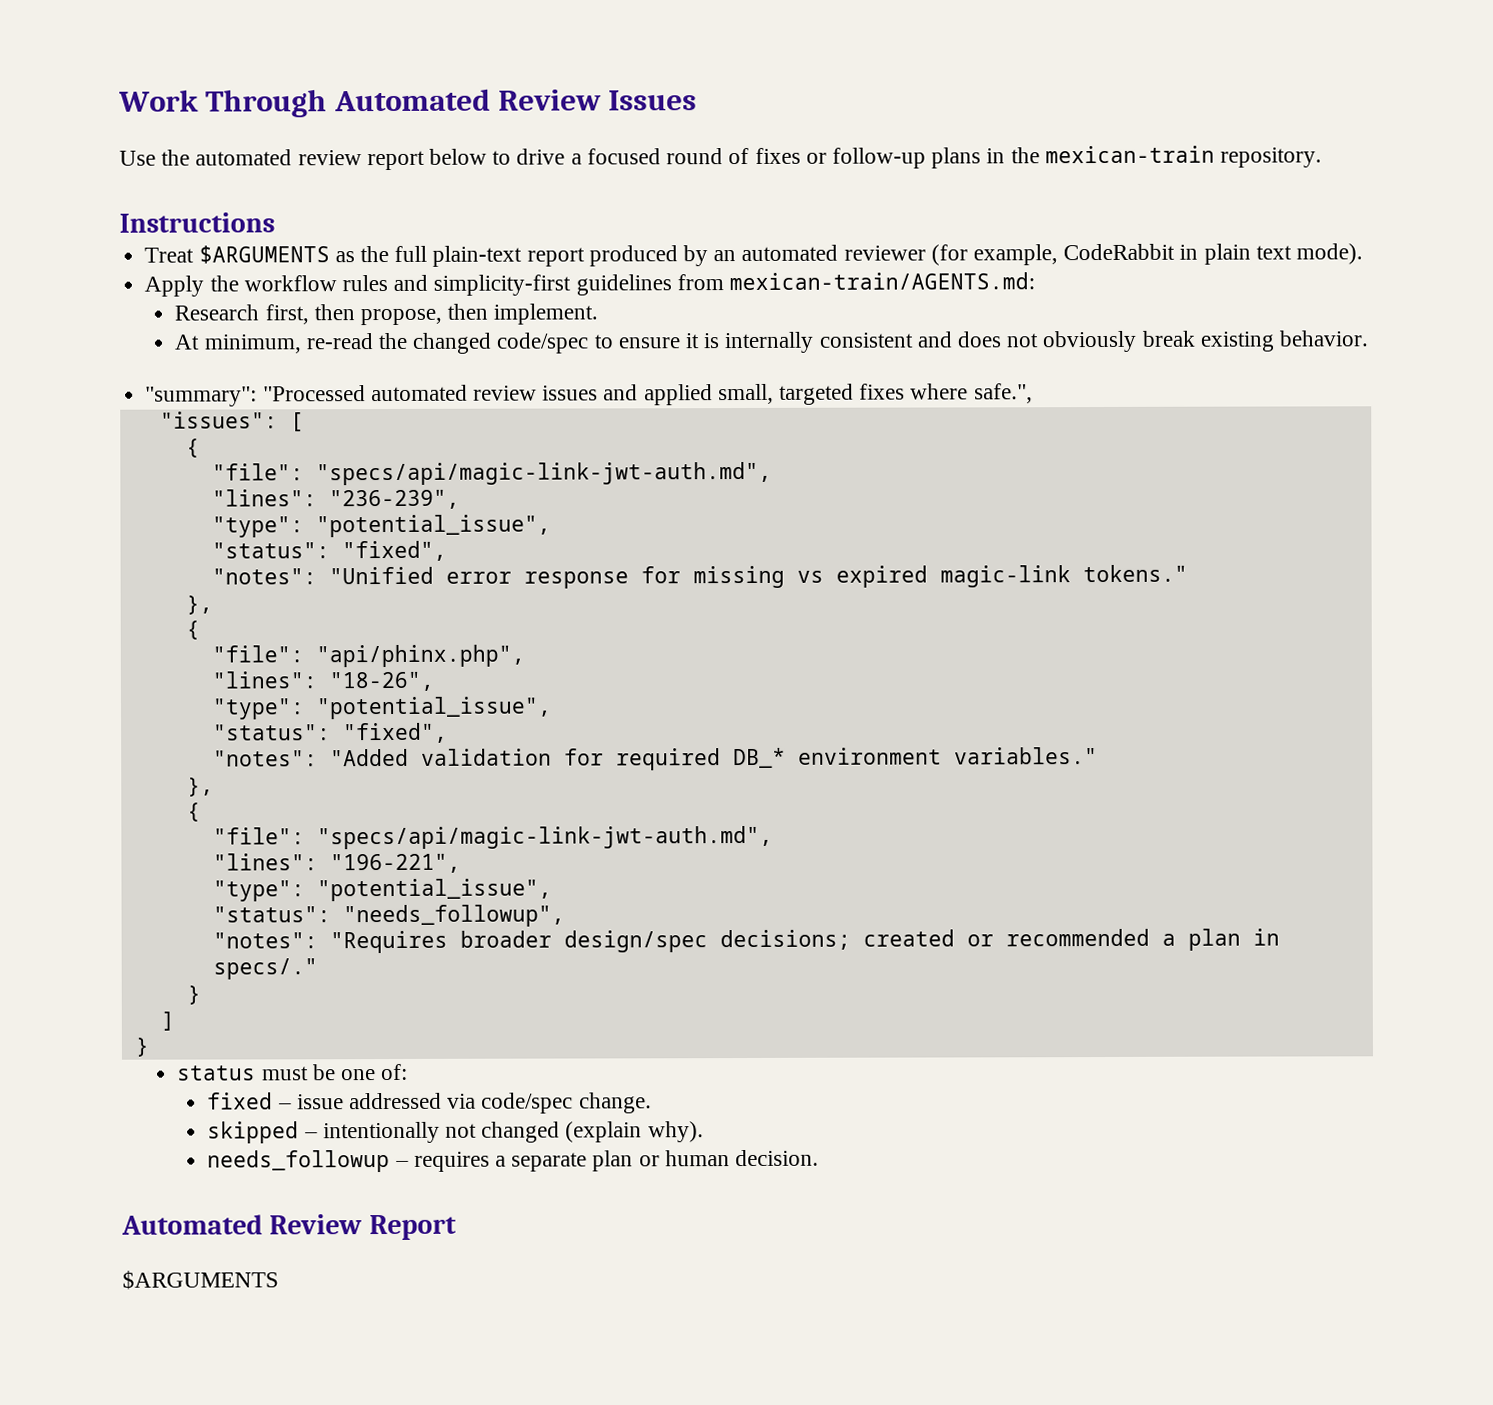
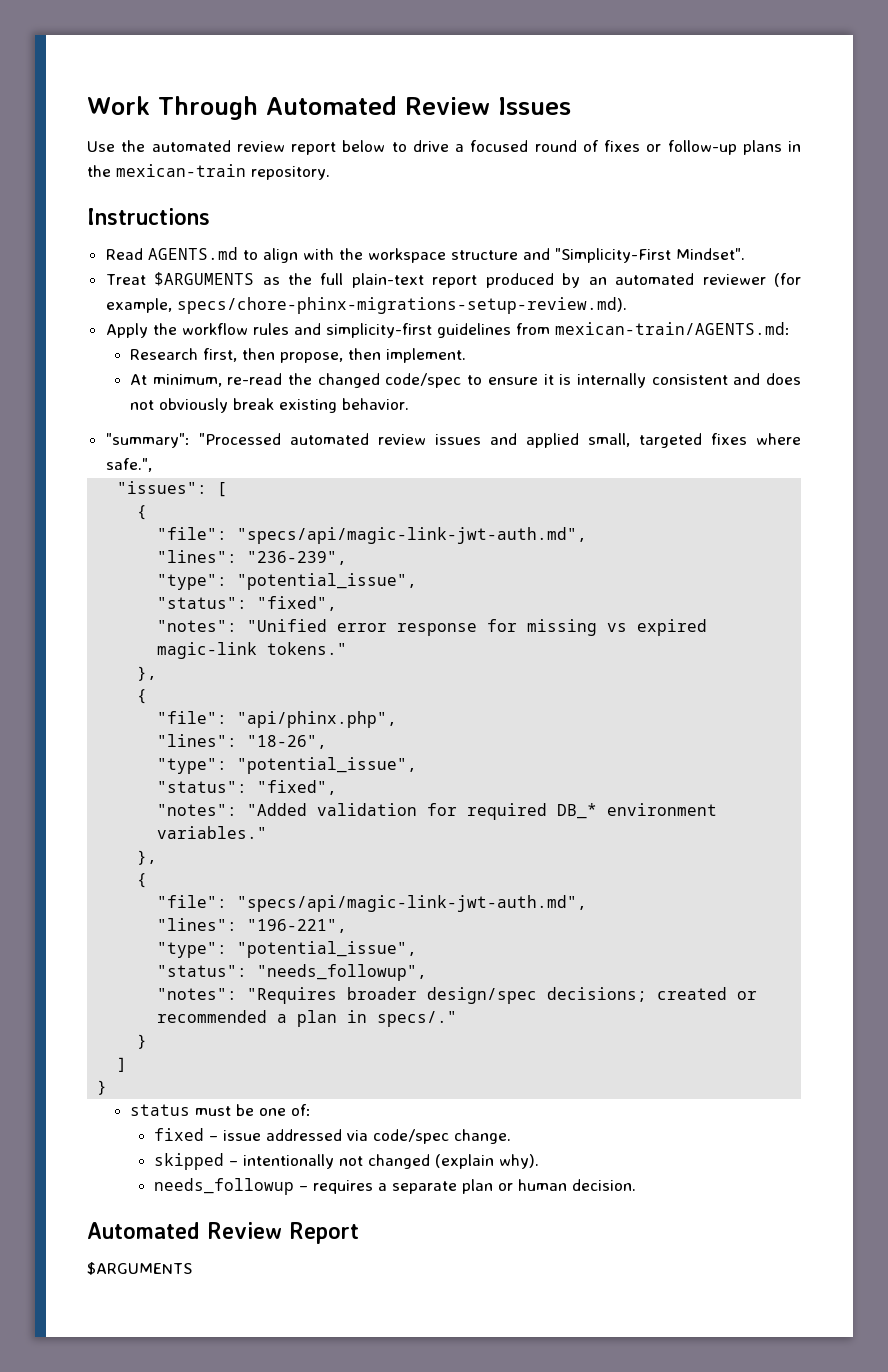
(275, 222) none -> [105,247,745,263] // Read AGENTS.md to align with the workspace structure and "Simplicity-First Mindset".
[1063,243,1364,265] CodeRabbit in plain text mode). -> [176,297,627,314] specs/chore-phinx-migrations-setup-review.md).

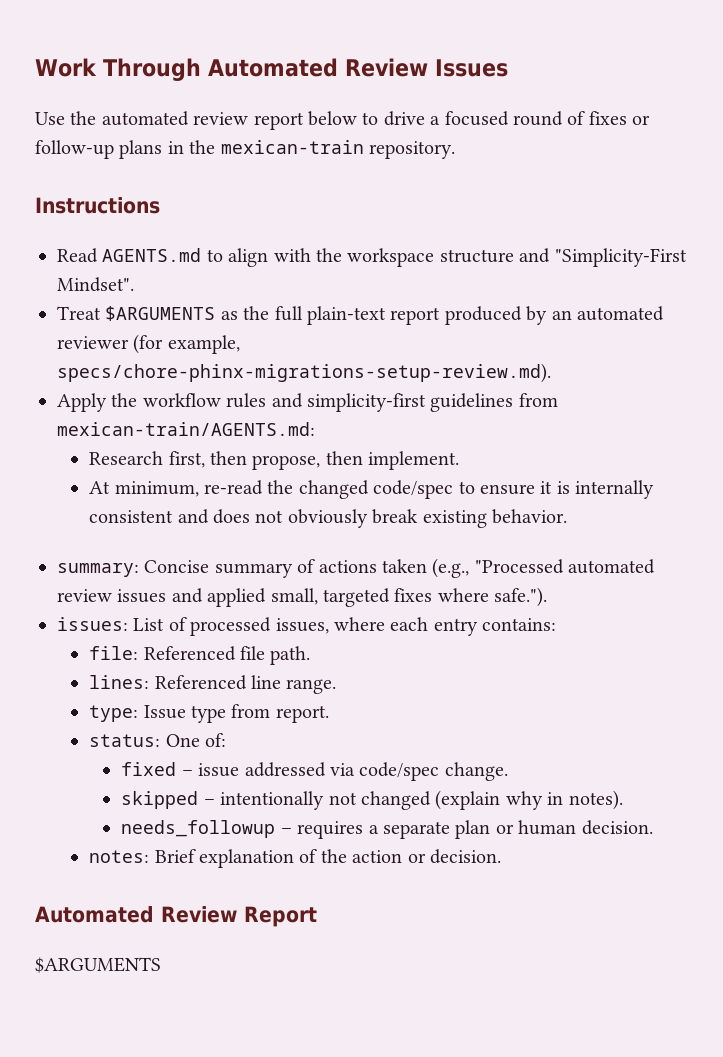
[105,433,190,448] "summary": -> [57,558,470,578] summary: Concise summary of actions taken (e.g.,
[105,458,152,472] [117,481,228,497] [137,505,148,520] [157,527,588,544] [157,550,348,565] [157,573,418,590] [157,596,338,611] [157,619,708,636] [157,642,348,659] [137,666,158,681] [137,689,148,704] [157,711,398,728] [157,734,328,749] [157,757,418,774] [157,780,338,795] [157,803,718,820] [157,826,268,839] [137,850,158,865] [137,873,148,888] [157,895,588,912] [157,918,348,933] [157,941,418,958] [157,964,428,981] [157,987,758,1004] [157,1010,458,1027] [137,1034,148,1049] [117,1057,128,1072] [97,1080,108,1095] [130,1104,287,1116] safe.", // "issues": [ // { // "file": "specs/api/magic-link-jwt-auth.md", // "lines": "236-239", // "type": "potential_issue", // "status": "fixed", // "notes": "Unified error response for missing vs expired magic-link tokens." // }, // { // "file": "api/phinx.php", // "lines": "18-26", // "type": "potential_issue", // "status": "fixed", // "notes": "Added validation for required DB_* environment variables." // }, // { // "file": "specs/api/magic-link-jwt-auth.md", // "lines": "196-221", // "type": "potential_issue", // "status": "needs_followup", // "notes": "Requires broader design/spec decisions; created or recommended a plan in specs/." // } // ] // } // status must be one -> [494,587,548,607] [57,617,557,636] [89,646,311,665] [89,675,337,694] [89,704,329,723] [89,734,200,747] safe."). // issues: List of processed issues, where each entry contains: // file: Referenced file path. // lines: Referenced line range. // type: Issue type from report. // status: One
[499,1154,540,1169] why). -> [505,790,623,810] why in notes).
(637, 1185) none -> [89,849,502,868] // notes: Brief explanation of the action or decision.

